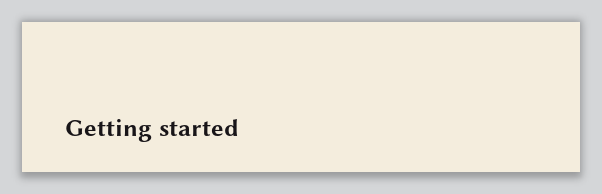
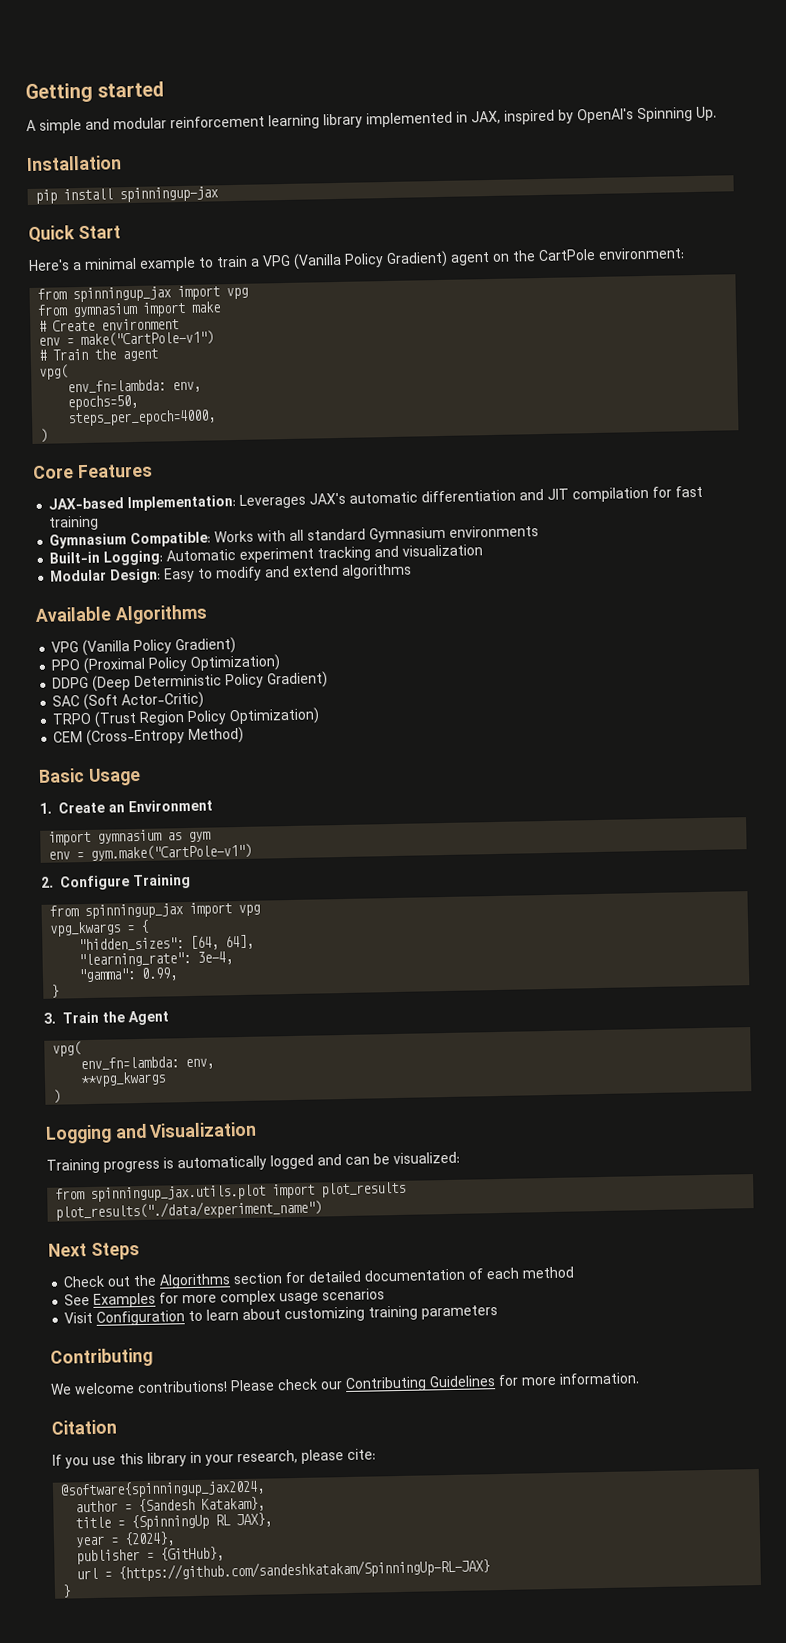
(239, 127) none -> [26,106,717,134] [26,155,122,172] [35,186,220,204] [28,225,121,244] [28,247,685,272] [37,285,249,303] [37,301,222,318] [38,318,180,332] [38,330,215,348] [38,348,159,362] [39,364,69,380] [67,379,202,394] [67,394,139,411] [67,409,217,427] [40,428,49,443] [32,463,153,479] [48,485,704,512] [48,515,100,531] [49,525,540,549] [49,544,484,566] [50,563,413,584] [35,604,208,625] [51,637,237,657] [51,654,282,675] [52,671,329,692] [52,691,205,711] [52,707,321,728] [53,726,245,746] [38,767,141,786] [39,799,213,814] [48,829,212,846] [48,843,253,861] [41,873,191,891] [49,902,261,920] [49,919,150,937] [78,934,255,952] [78,951,234,968] [78,967,179,983] [51,984,60,998] [43,1010,169,1026] [52,1041,82,1057] [80,1056,215,1071] [80,1071,167,1088] [53,1089,62,1104] [45,1121,258,1144] [46,1151,460,1174] [55,1181,407,1202] [55,1199,323,1221] [48,1242,140,1260] [63,1266,575,1289] [64,1288,386,1308] [64,1305,499,1326] [50,1347,153,1368] [50,1372,640,1395] [51,1419,117,1435] [52,1448,376,1469] [60,1479,266,1499] [75,1496,266,1513] [75,1512,273,1531] [75,1531,176,1548] [76,1546,225,1565] [76,1558,491,1582] [62,1584,72,1598] // A simple and modular reinforcement learning library implemented in JAX, inspired by OpenAI's Spinning Up. // Installation // pip install spinningup-jax // Quick Start // Here's a minimal example to train a VPG (Vanilla Policy Gradient) agent on the CartPole environment: // from spinningup_jax import vpg // from gymnasium import make // # Create environment // env = make("CartPole-v1") // # Train the agent // vpg( // env_fn=lambda: env, // epochs=50, // steps_per_epoch=4000, // ) // Core Features // JAX-based Implementation: Leverages JAX's automatic differentiation and JIT compilation for fast training // Gymnasium Compatible: Works with all standard Gymnasium environments // Built-in Logging: Automatic experiment tracking and visualization // Modular Design: Easy to modify and extend algorithms // Available Algorithms // VPG (Vanilla Policy Gradient) // PPO (Proximal Policy Optimization) // DDPG (Deep Deterministic Policy Gradient) // SAC (Soft Actor-Critic) // TRPO (Trust Region Policy Optimization) // CEM (Cross-Entropy Method) // Basic Usage // 1. Create an Environment // import gymnasium as gym // env = gym.make("CartPole-v1") // 2. Configure Training // from spinningup_jax import vpg // vpg_kwargs = { // "hidden_sizes": [64, 64], // "learning_rate": 3e-4, // "gamma": 0.99, // } // 3. Train the Agent // vpg( // env_fn=lambda: env, // **vpg_kwargs // ) // Logging and Visualization // Training progress is automatically logged and can be visualized: // from spinningup_jax.utils.plot import plot_results // plot_results("./data/experiment_name") // Next Steps // Check out the Algorithms section for detailed documentation of each method // See Examples for more complex usage scenarios // Visit Configuration to learn about customizing training parameters // Contributing // We welcome contributions! Please check our Contributing Guidelines for more information. // Citation // If you use this library in your research, please cite: // @software{spinningup_jax2024, // author = {Sandesh Katakam}, // title = {SpinningUp RL JAX}, // year = {2024}, // publisher = {GitHub}, // url = {https://github.com/sandeshkatakam/SpinningUp-RL-JAX} // }

